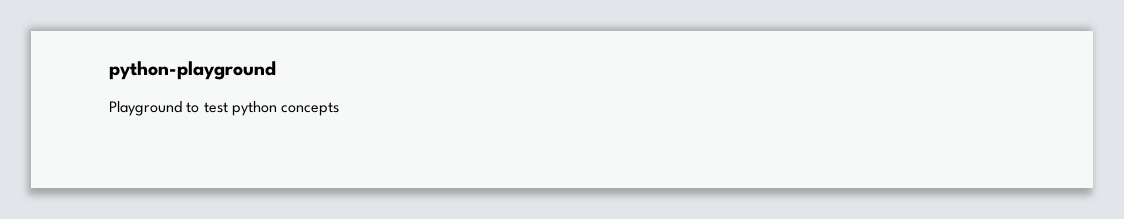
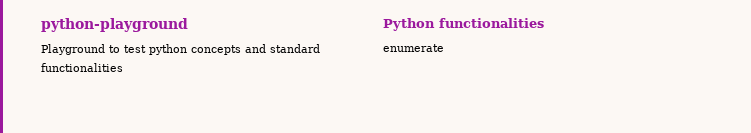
(340, 109) none -> [245,44,320,53] [41,63,123,72] [383,18,544,31] [383,44,444,52] and standard functionalities // Python functionalities // enumerate

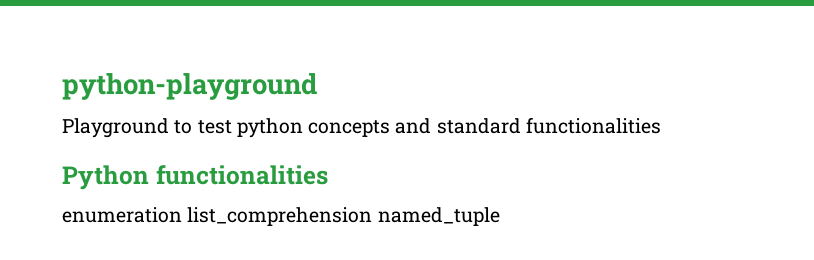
[383,44,444,52] enumerate -> [62,207,500,226] enumeration list_comprehension named_tuple

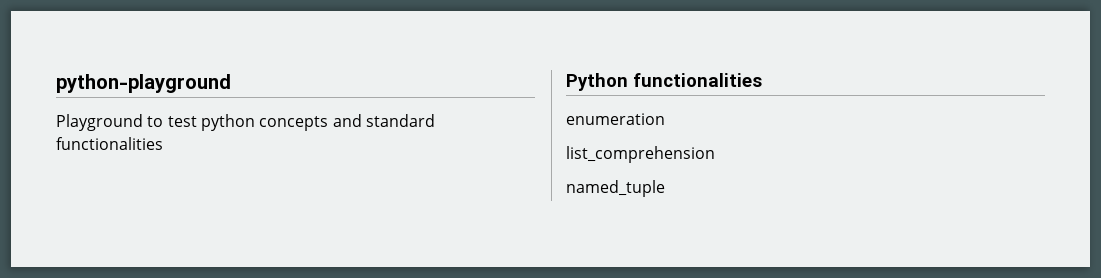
(182, 215) none -> (665, 119) //
(373, 216) none -> (715, 154) //

